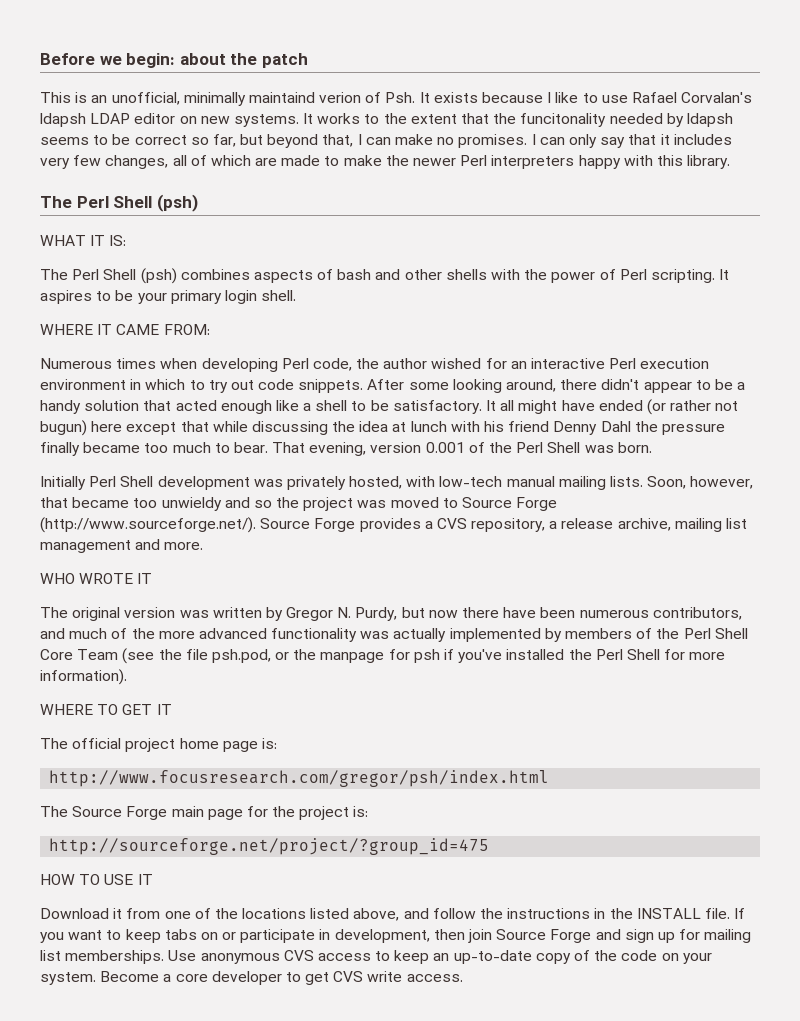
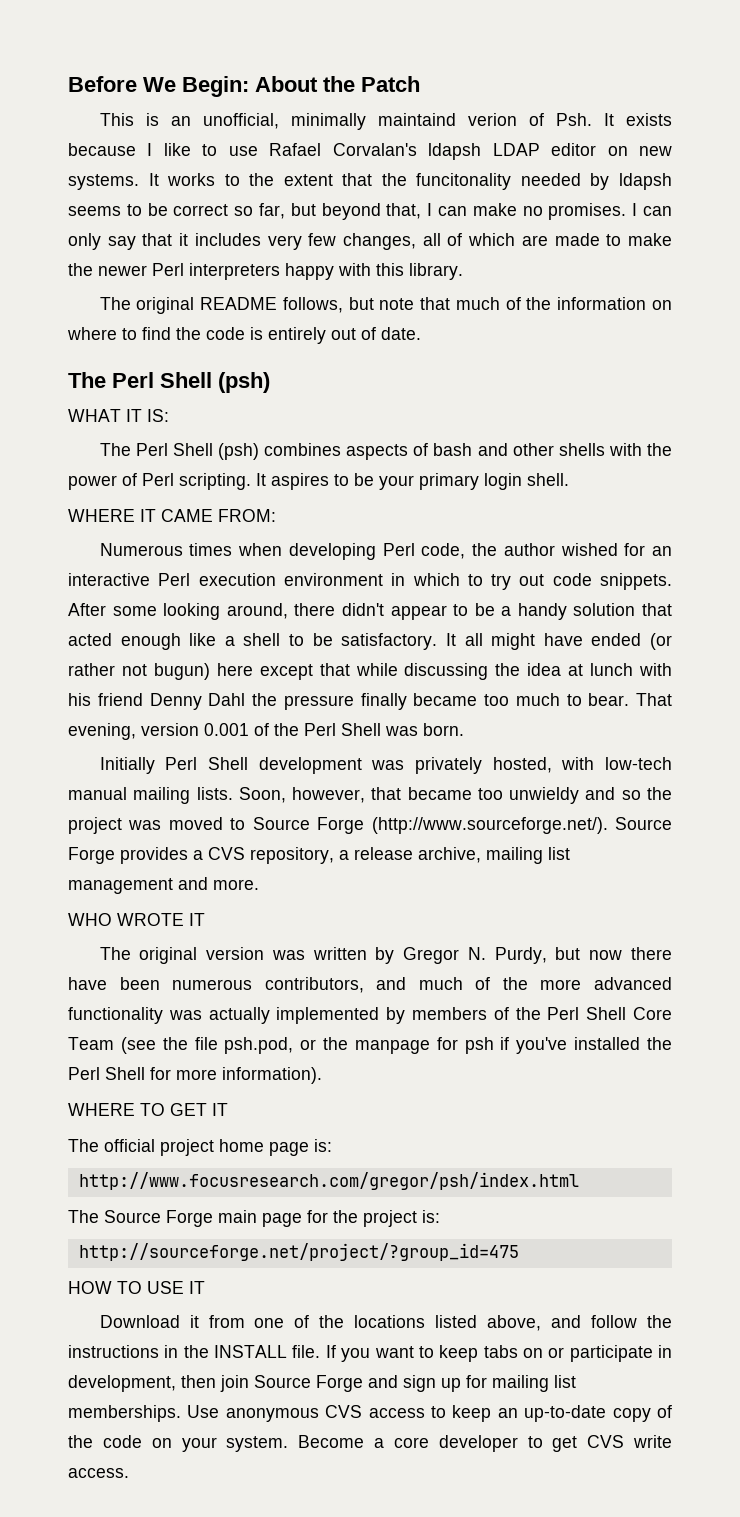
[99,53,308,68] we begin: about the patch -> [143,76,420,97] We Begin: About the Patch
(731, 162) none -> [99,297,672,314] [67,327,421,344] // The original README follows, but note that much of the information on where to find the code is entirely out of date.

